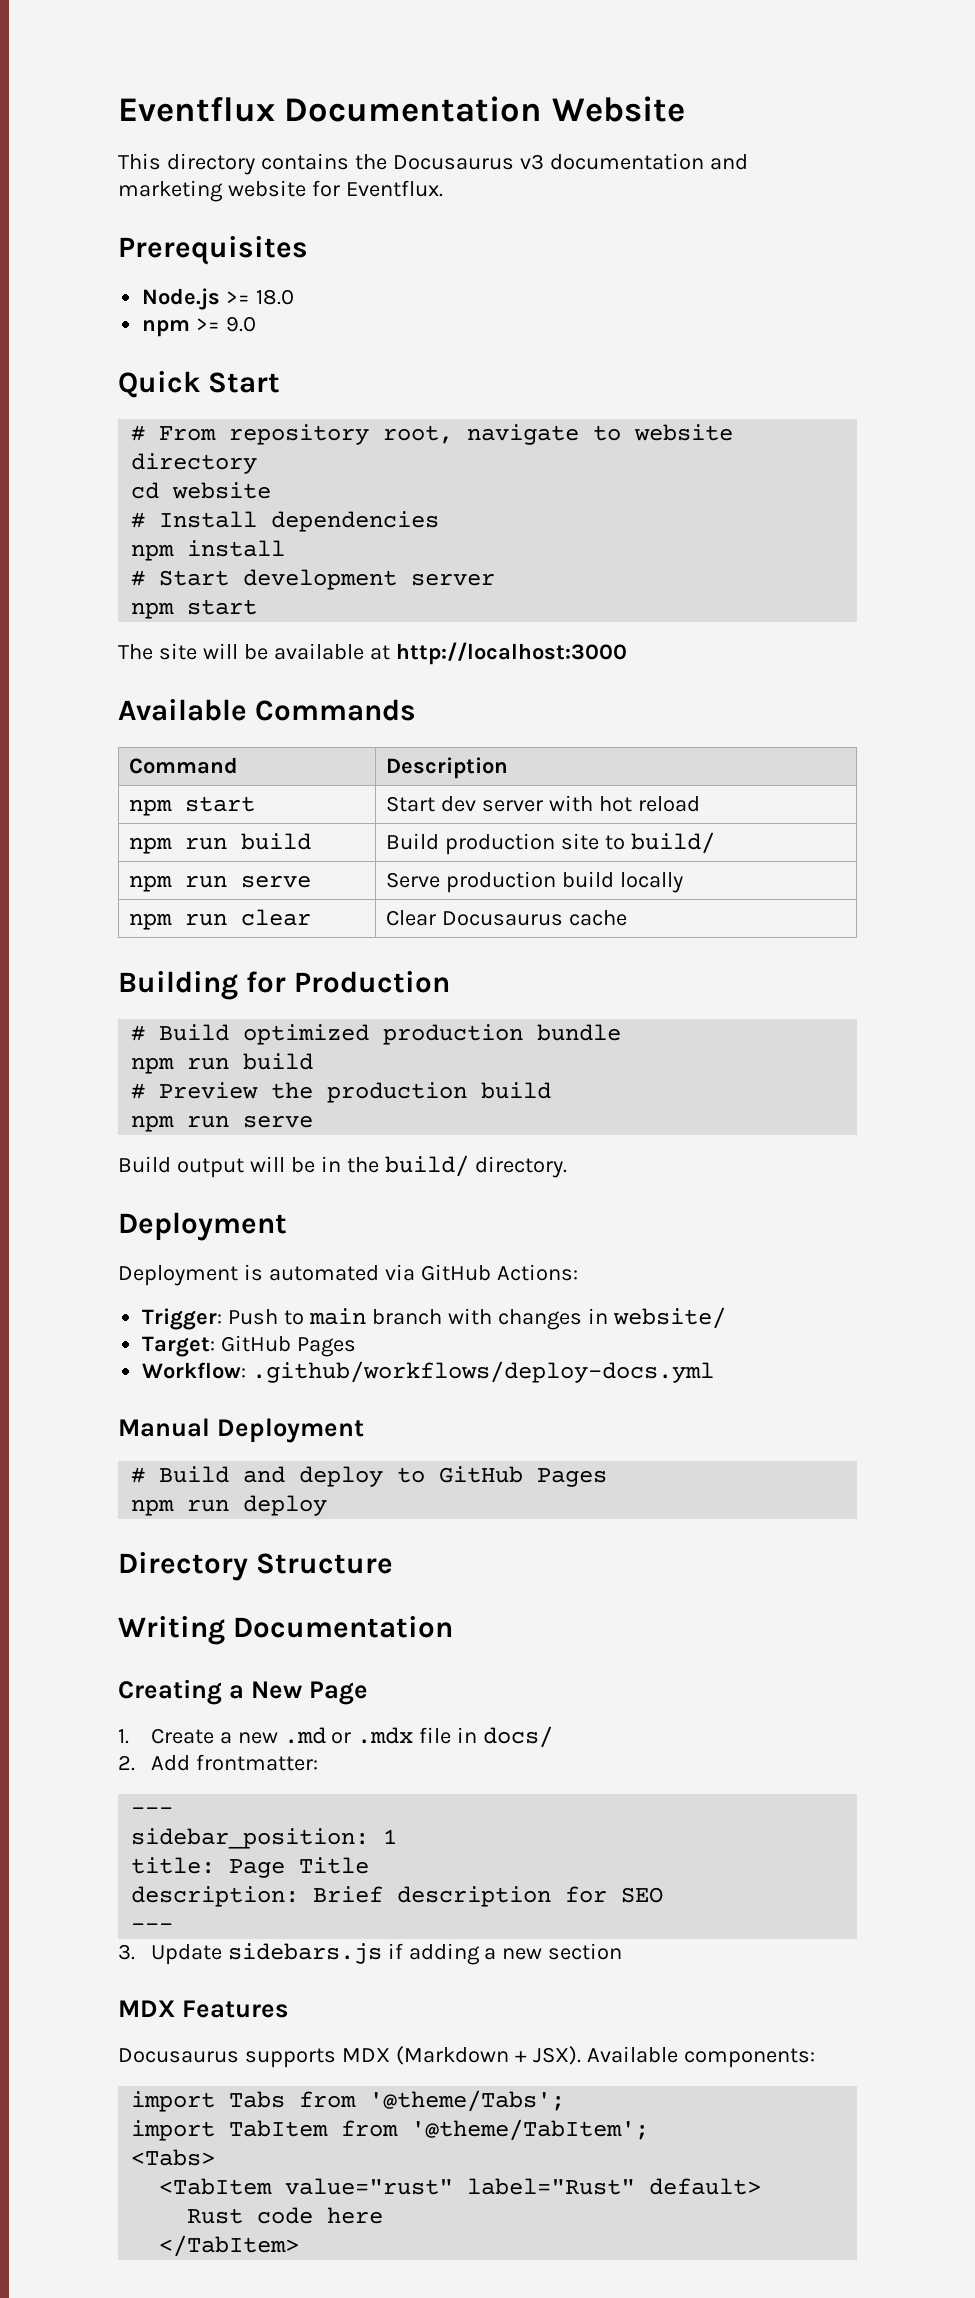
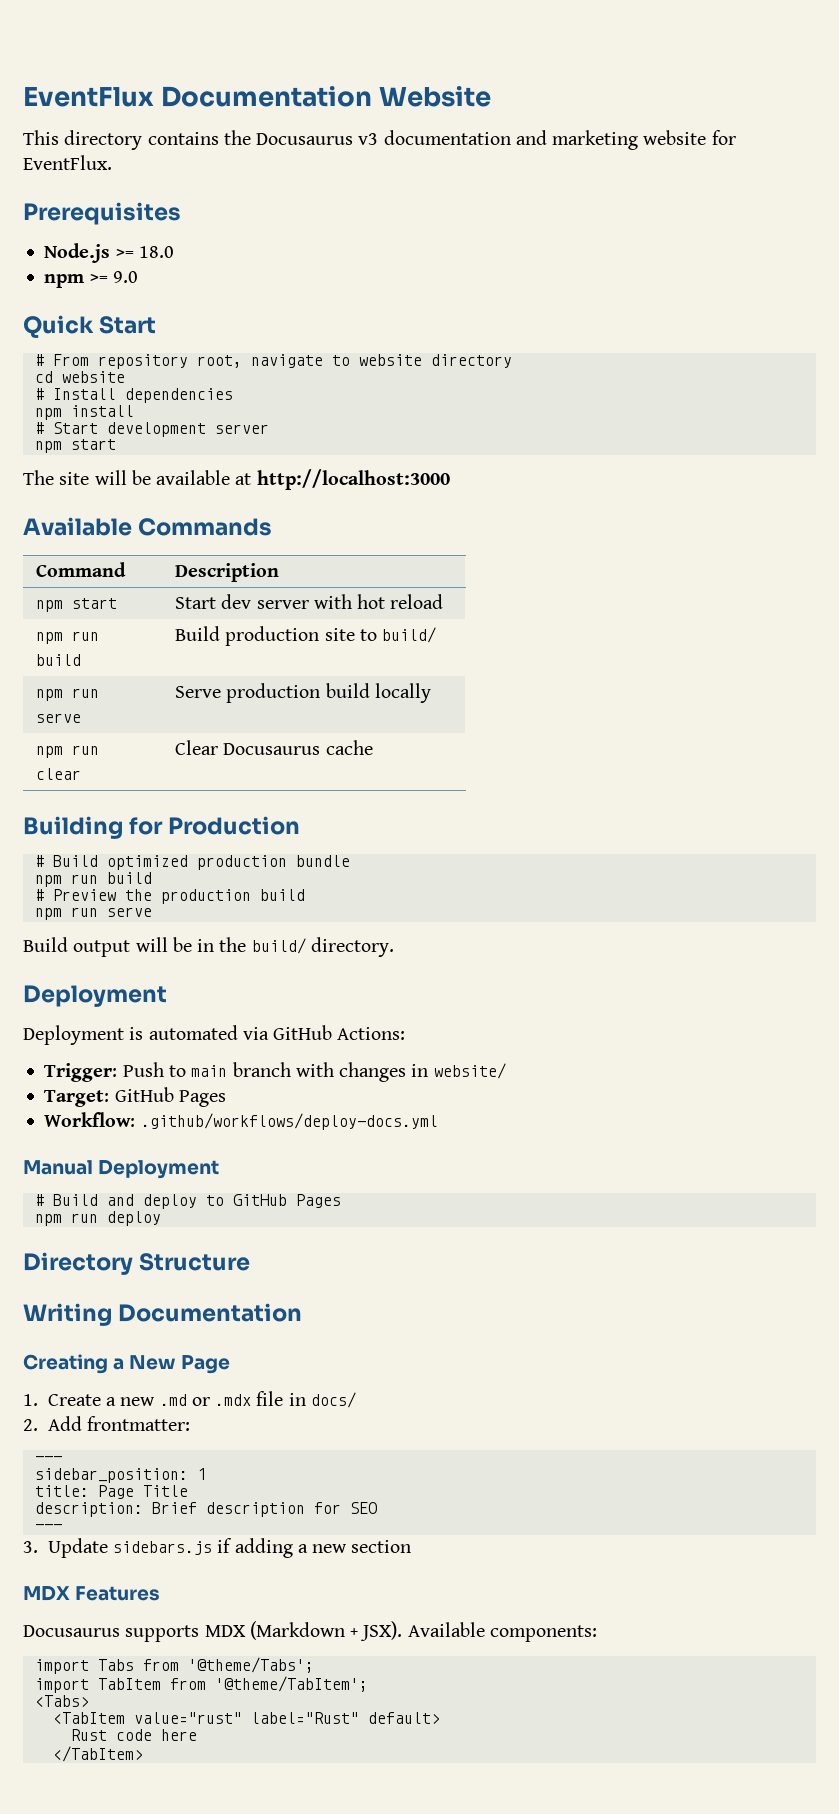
[118,97,275,122] Eventflux -> [23,87,154,107] EventFlux
[345,180,443,197] Eventflux. -> [23,155,112,170] EventFlux.

